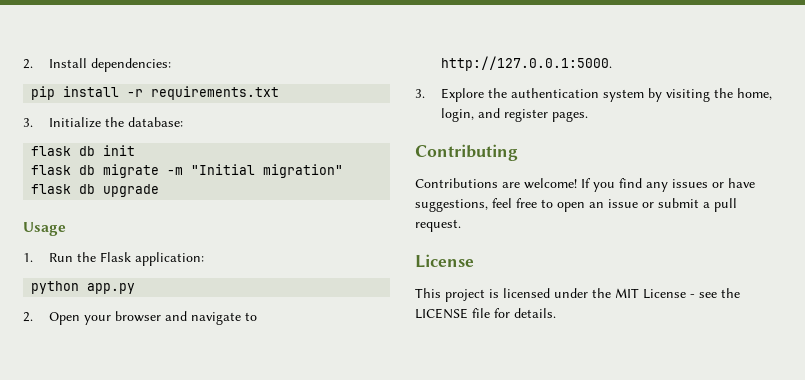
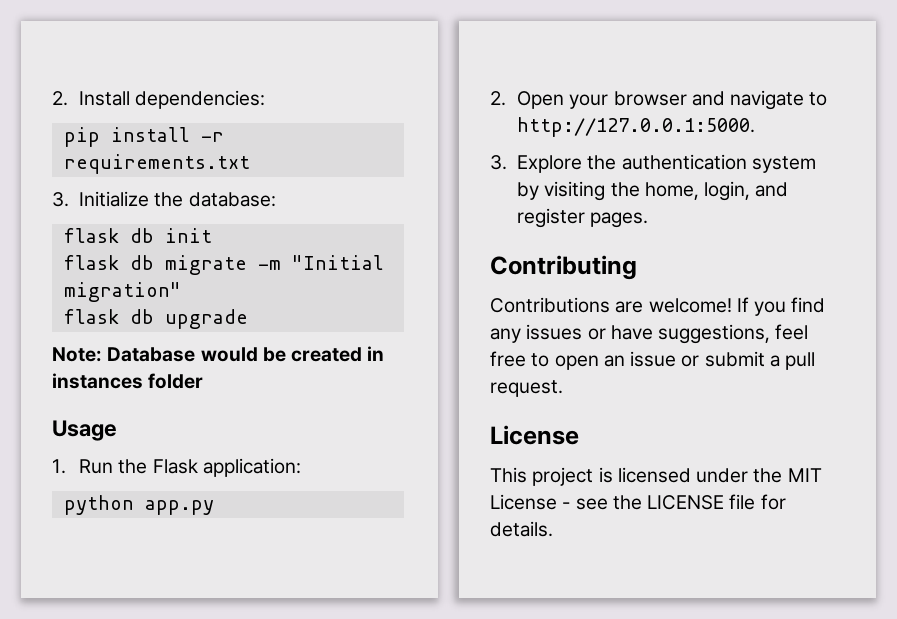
(160, 190) none -> [52,346,385,362] [52,373,204,389] // Note: Database would be created in instances folder

